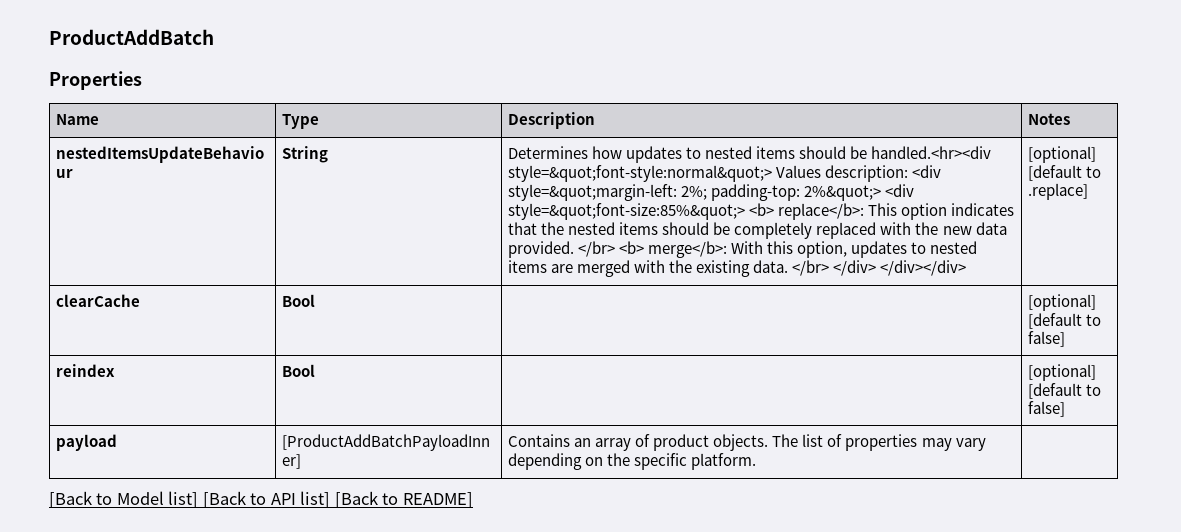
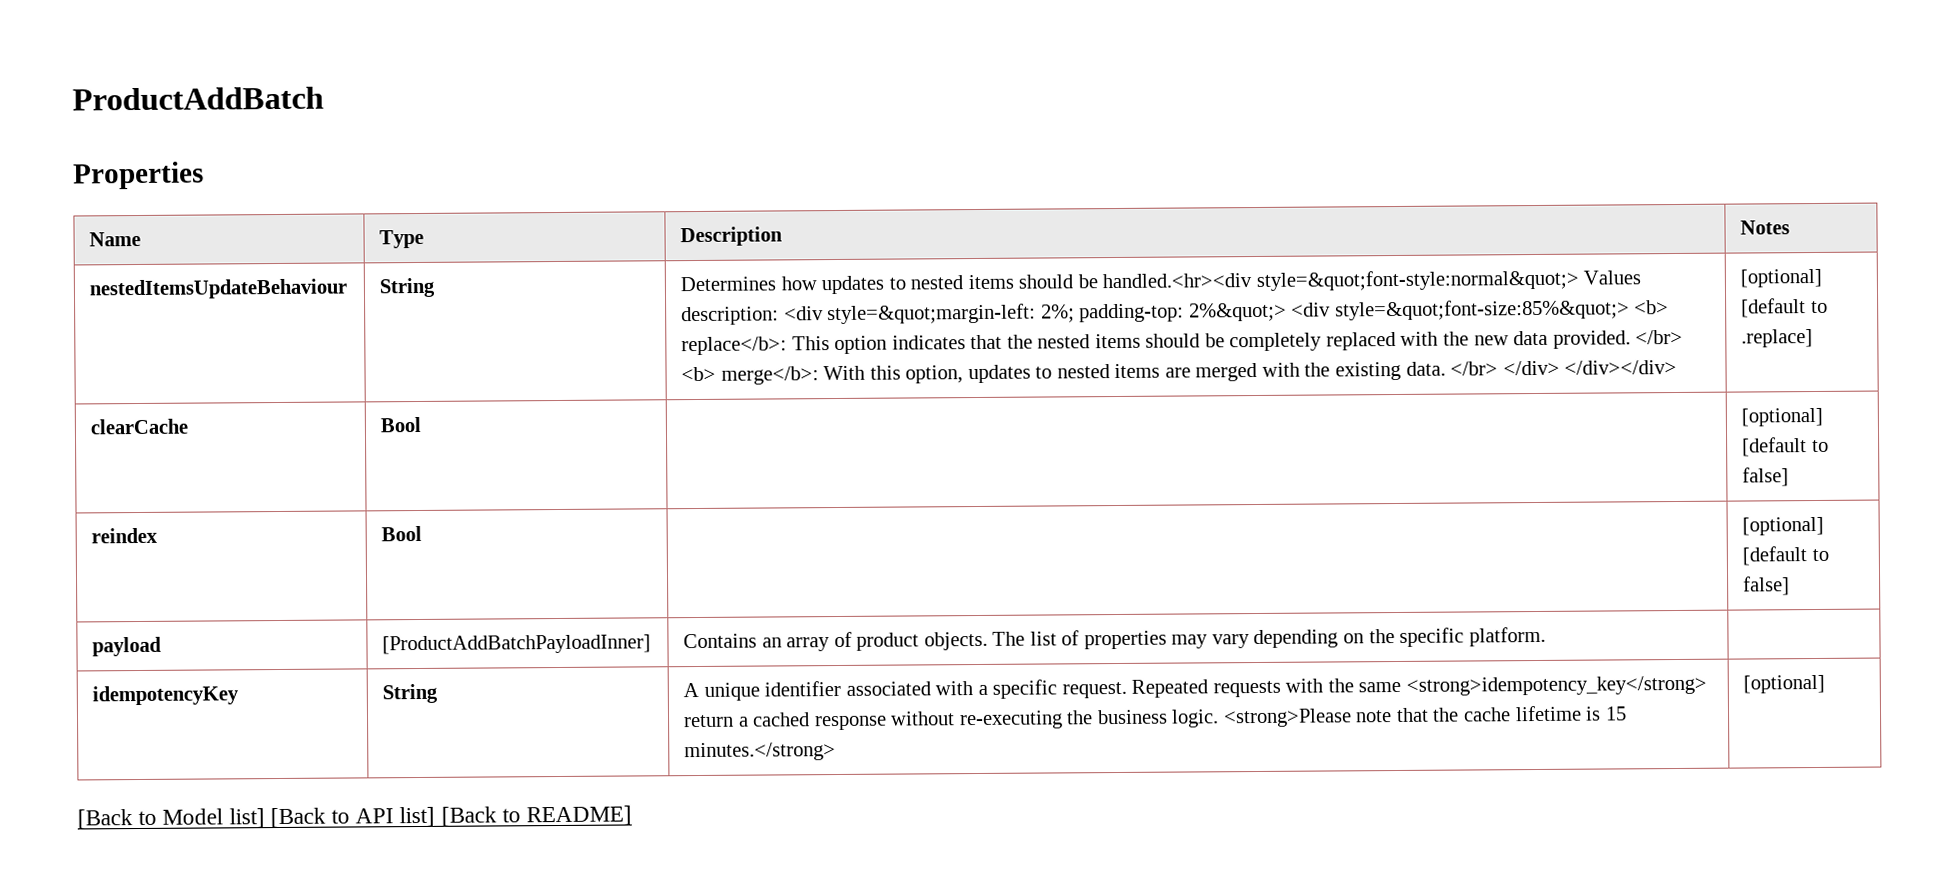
(757, 461) none -> [92,685,240,706] [382,683,439,704] [683,675,1707,701] [683,705,1627,731] [684,742,837,762] [1743,674,1826,694] // idempotencyKey | String | A unique identifier associated with a specific request. Repeated requests with the same <strong>idempotency_key</strong> return a cached response without re-executing the business logic. <strong>Please note that the cache lifetime is 15 minutes.</strong> | [optional]

